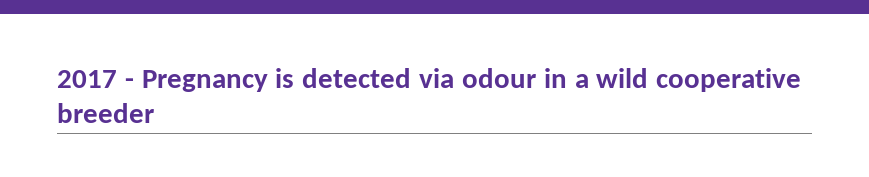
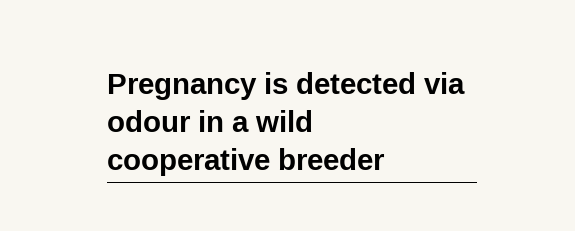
[57,70,134,88] 2017 - -> (107, 87) none

